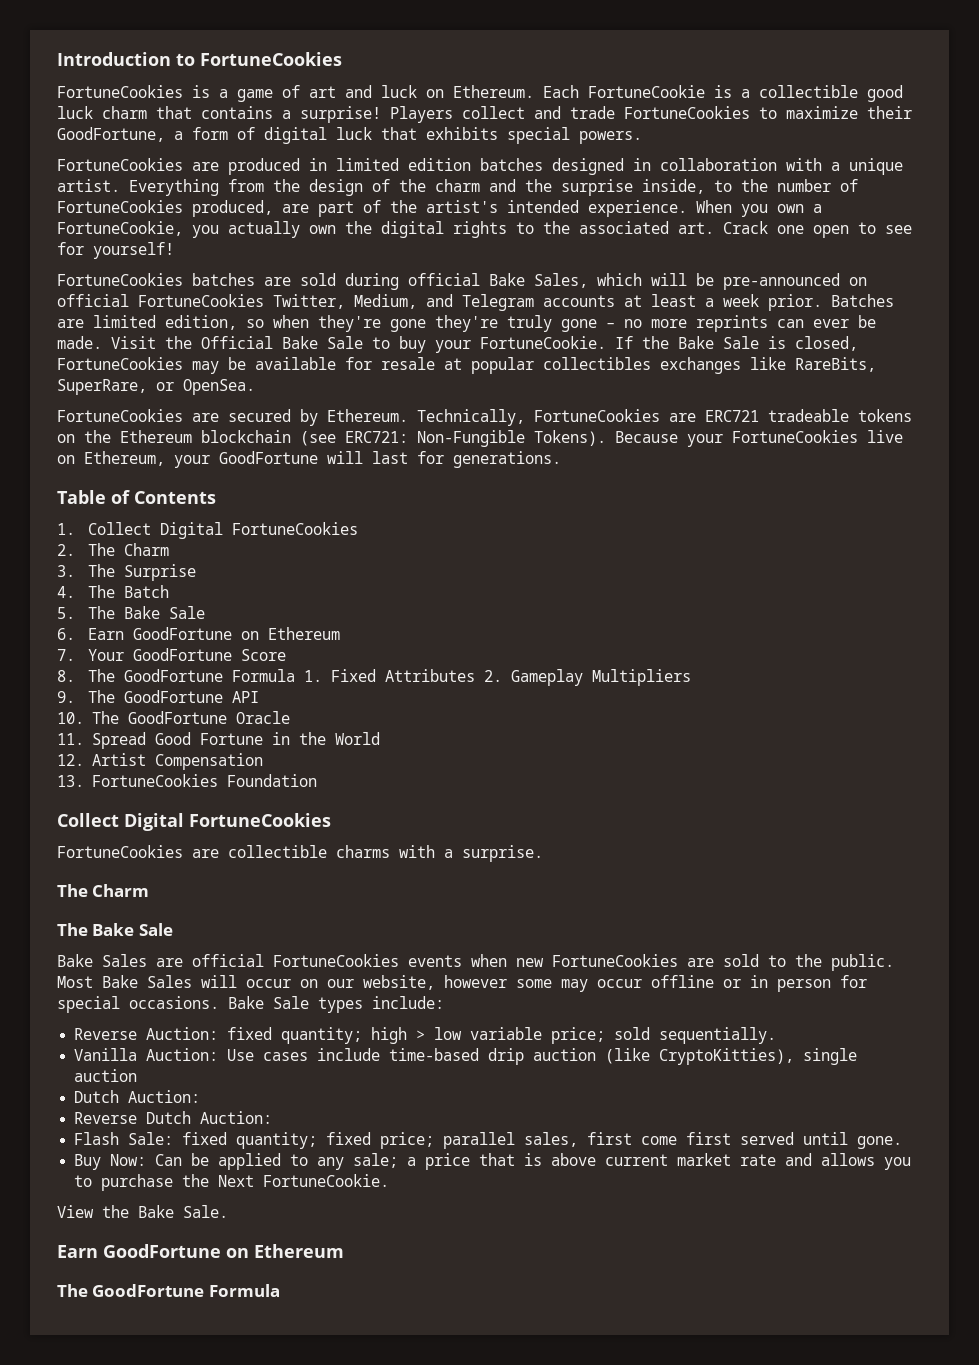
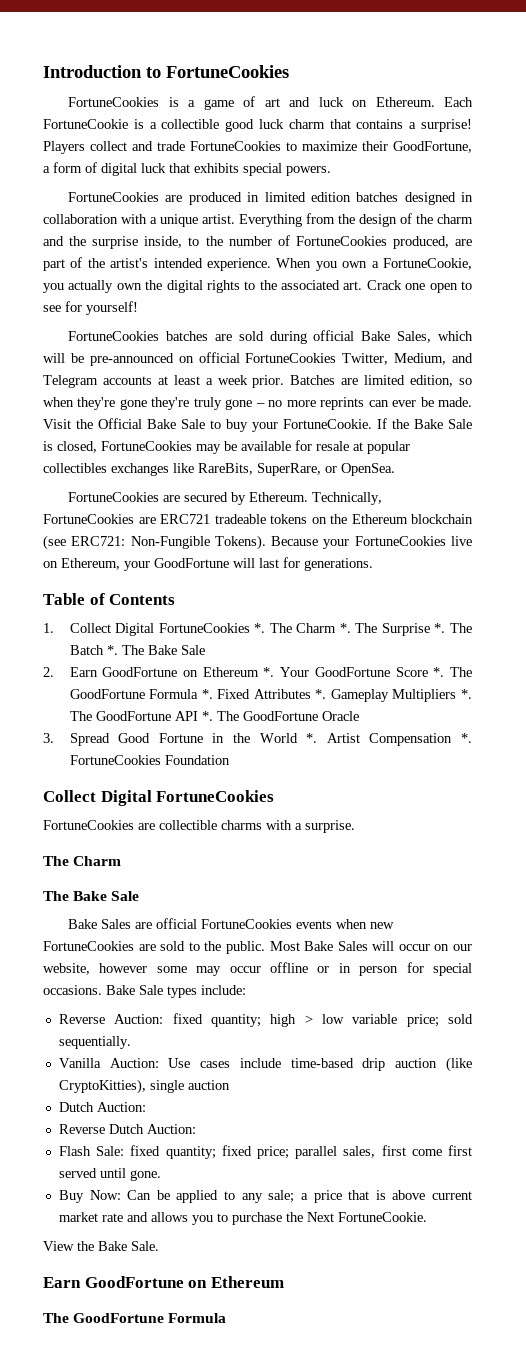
[57,543,169,556] [57,565,75,577] // 2. The Charm // 3. -> [254,623,351,633] *. The Charm *.
[57,586,75,598] // 4. -> [434,623,446,633] *.
[57,606,205,619] [57,627,340,640] [57,649,75,661] // 5. The Bake Sale // 6. Earn GoodFortune on Ethereum // 7. -> [106,645,205,655] [43,667,275,677] *. The Bake Sale // 2. Earn GoodFortune on Ethereum *.
[57,669,322,682] // 8. The GoodFortune Formula 1. -> [433,667,473,677] [69,689,213,699] *. The GoodFortune Formula *.
[483,670,502,682] 2. -> [315,689,327,699] *.
[57,691,75,703] // 9. -> [461,689,473,699] *.
[57,712,84,724] // 10. -> [201,711,213,721] *.
[57,733,84,745] 11. -> [43,733,54,743] 3.
[57,754,84,766] // 12. -> [306,733,318,743] *.
[57,775,84,787] // 13. -> [460,733,472,743] *.

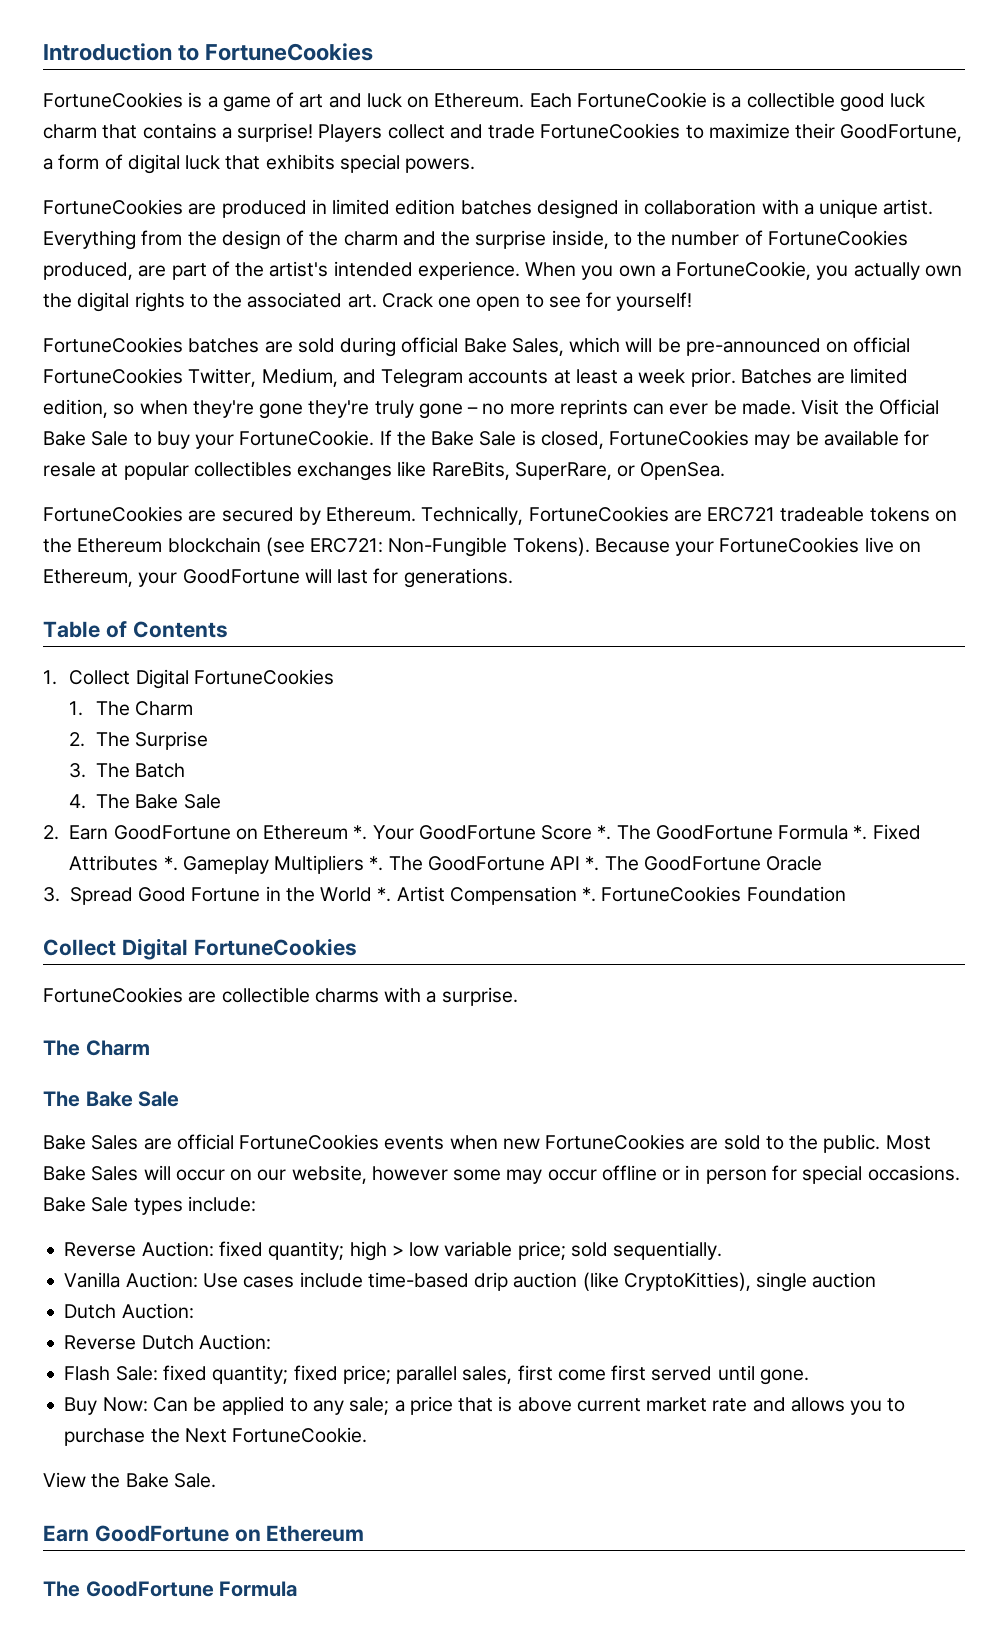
[254,623,351,633] *. The Charm *. -> [69,701,193,716] [69,732,86,747] // 1. The Charm // 2.
[434,623,446,633] *. -> [69,763,87,778] // 3.
[106,645,118,655] *. -> [69,794,87,809] // 4.

